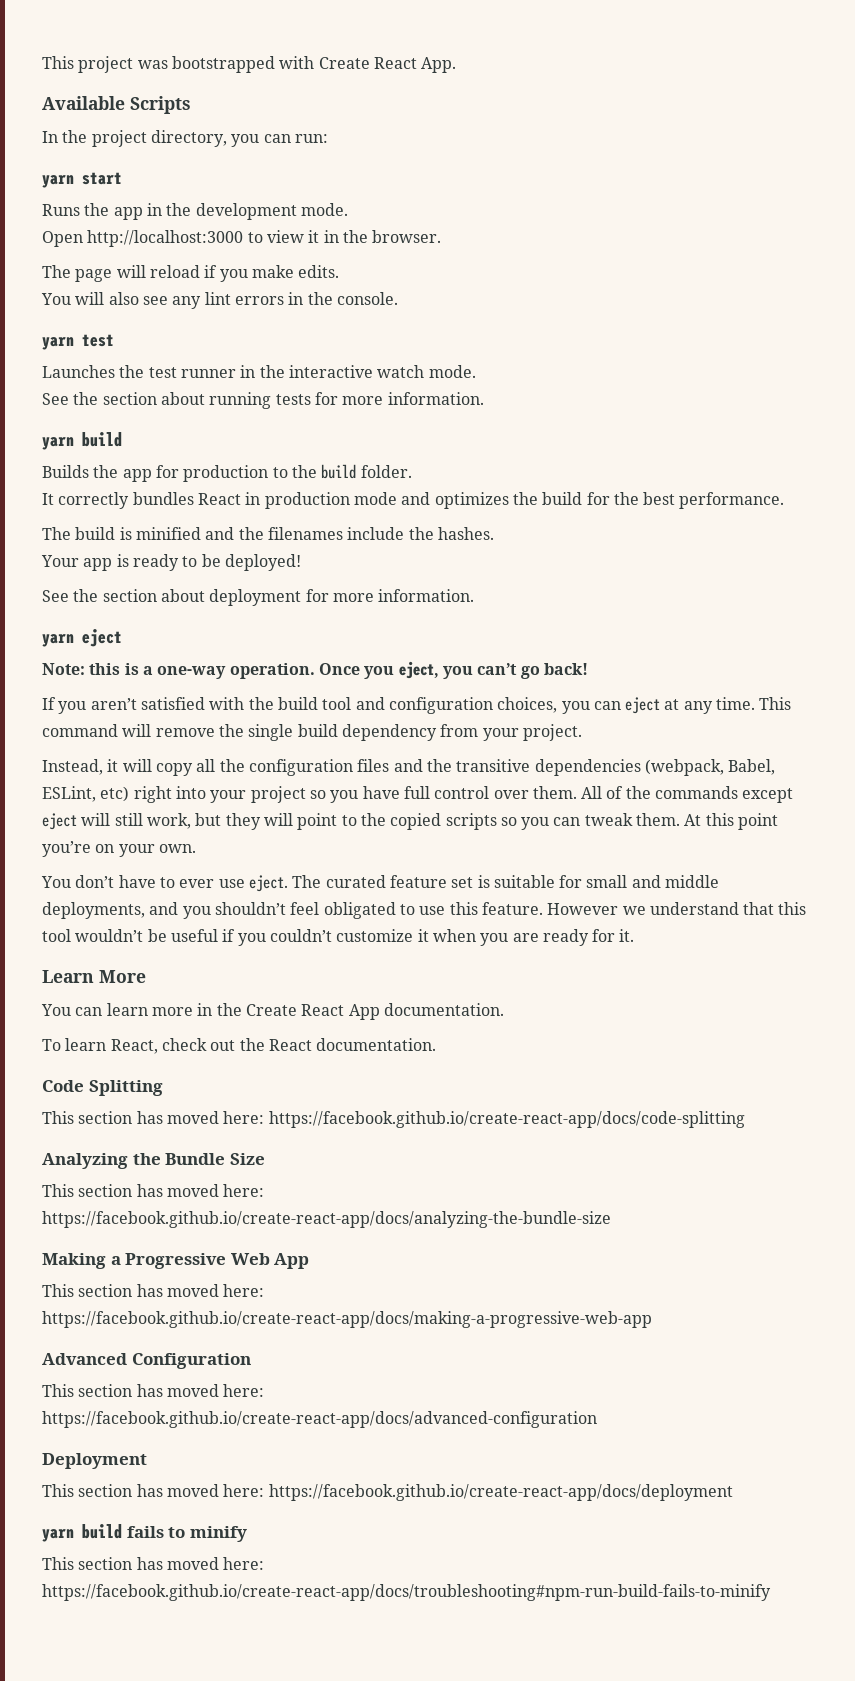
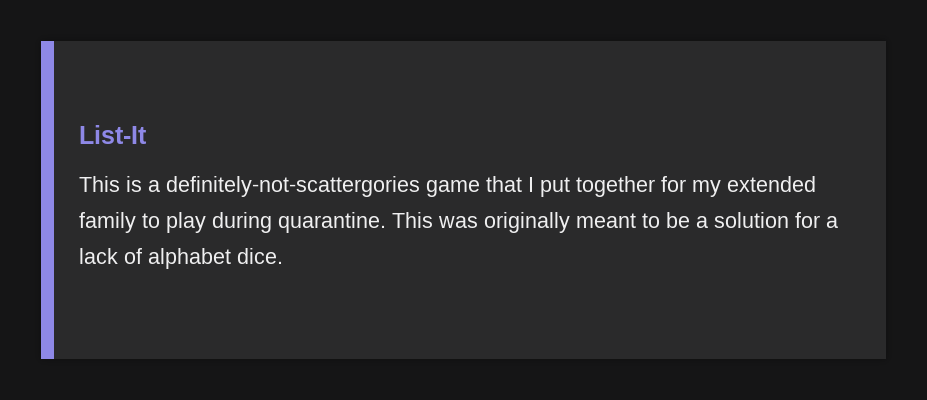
[42,56,457,73] [42,96,191,114] [42,130,328,147] [42,172,122,188] [42,203,348,220] [42,230,442,247] [42,265,340,282] [41,292,398,309] [42,334,114,350] [42,365,476,378] [42,392,484,409] [42,432,122,450] [42,464,412,482] [42,492,785,509] [42,527,494,540] [41,554,301,571] [42,589,475,606] [42,629,122,647] [42,661,588,679] [42,697,792,714] [42,724,582,741] [42,759,776,776] [42,786,794,803] [42,813,779,830] [42,841,196,857] [41,875,720,892] [42,902,807,919] [42,929,635,946] [42,970,146,983] [41,1003,504,1020] [42,1038,437,1054] [42,1080,163,1096] [42,1111,745,1128] [42,1153,265,1169] [42,1184,265,1197] [42,1211,611,1228] [42,1253,310,1269] [42,1284,265,1297] [42,1311,652,1328] [42,1353,251,1369] [42,1384,265,1397] [42,1411,597,1428] [42,1453,147,1469] [42,1484,733,1501] [42,1524,247,1542] [42,1557,265,1570] [42,1584,771,1601] This project was bootstrapped with Create React App. // Available Scripts // In the project directory, you can run: // yarn start // Runs the app in the development mode. // Open http://localhost:3000 to view it in the browser. // The page will reload if you make edits. // You will also see any lint errors in the console. // yarn test // Launches the test runner in the interactive watch mode. // See the section about running tests for more information. // yarn build // Builds the app for production to the build folder. // It correctly bundles React in production mode and optimizes the build for the best performance. // The build is minified and the filenames include the hashes. // Your app is ready to be deployed! // See the section about deployment for more information. // yarn eject // Note: this is a one-way operation. Once you eject, you can’t go back! // If you aren’t satisfied with the build tool and configuration choices, you can eject at any time. This command will remove the single build dependency from your project. // Instead, it will copy all the configuration files and the transitive dependencies (webpack, Babel, ESLint, etc) right into your project so you have full control over them. All of the commands except eject will still work, but they will point to the copied scripts so you can tweak them. At this point you’re on your own. // You don’t have to ever use eject. The curated feature set is suitable for small and middle deployments, and you shouldn’t feel obligated to use this feature. However we understand that this tool wouldn’t be useful if you couldn’t customize it when you are ready for it. // Learn More // You can learn more in the Create React App documentation. // To learn React, check out the React documentation. // Code Splitting // This section has moved here: https://facebook.github.io/create-react-app/docs/code-splitting // Analyzing the Bundle Size // This section has moved here: https://facebook.github.io/create-react-app/docs/analyzing-the-bundle-size // Making a Progressive Web App // This section has moved here: https://facebook.github.io/create-react-app/docs/making-a-progressive-web-app // Advanced Configuration // This section has moved here: https://facebook.github.io/create-react-app/docs/advanced-configuration // Deployment // This section has moved here: https://facebook.github.io/create-react-app/docs/deployment // yarn build fails to minify // This section has moved here: https://facebook.github.io/create-react-app/docs/troubleshooting#npm-run-build-fails-to-minify -> [79,125,147,144] [79,176,816,197] [79,212,838,233] [79,248,283,269] List-It // This is a definitely-not-scattergories game that I put together for my extended family to play during quarantine. This was originally meant to be a solution for a lack of alphabet dice.

